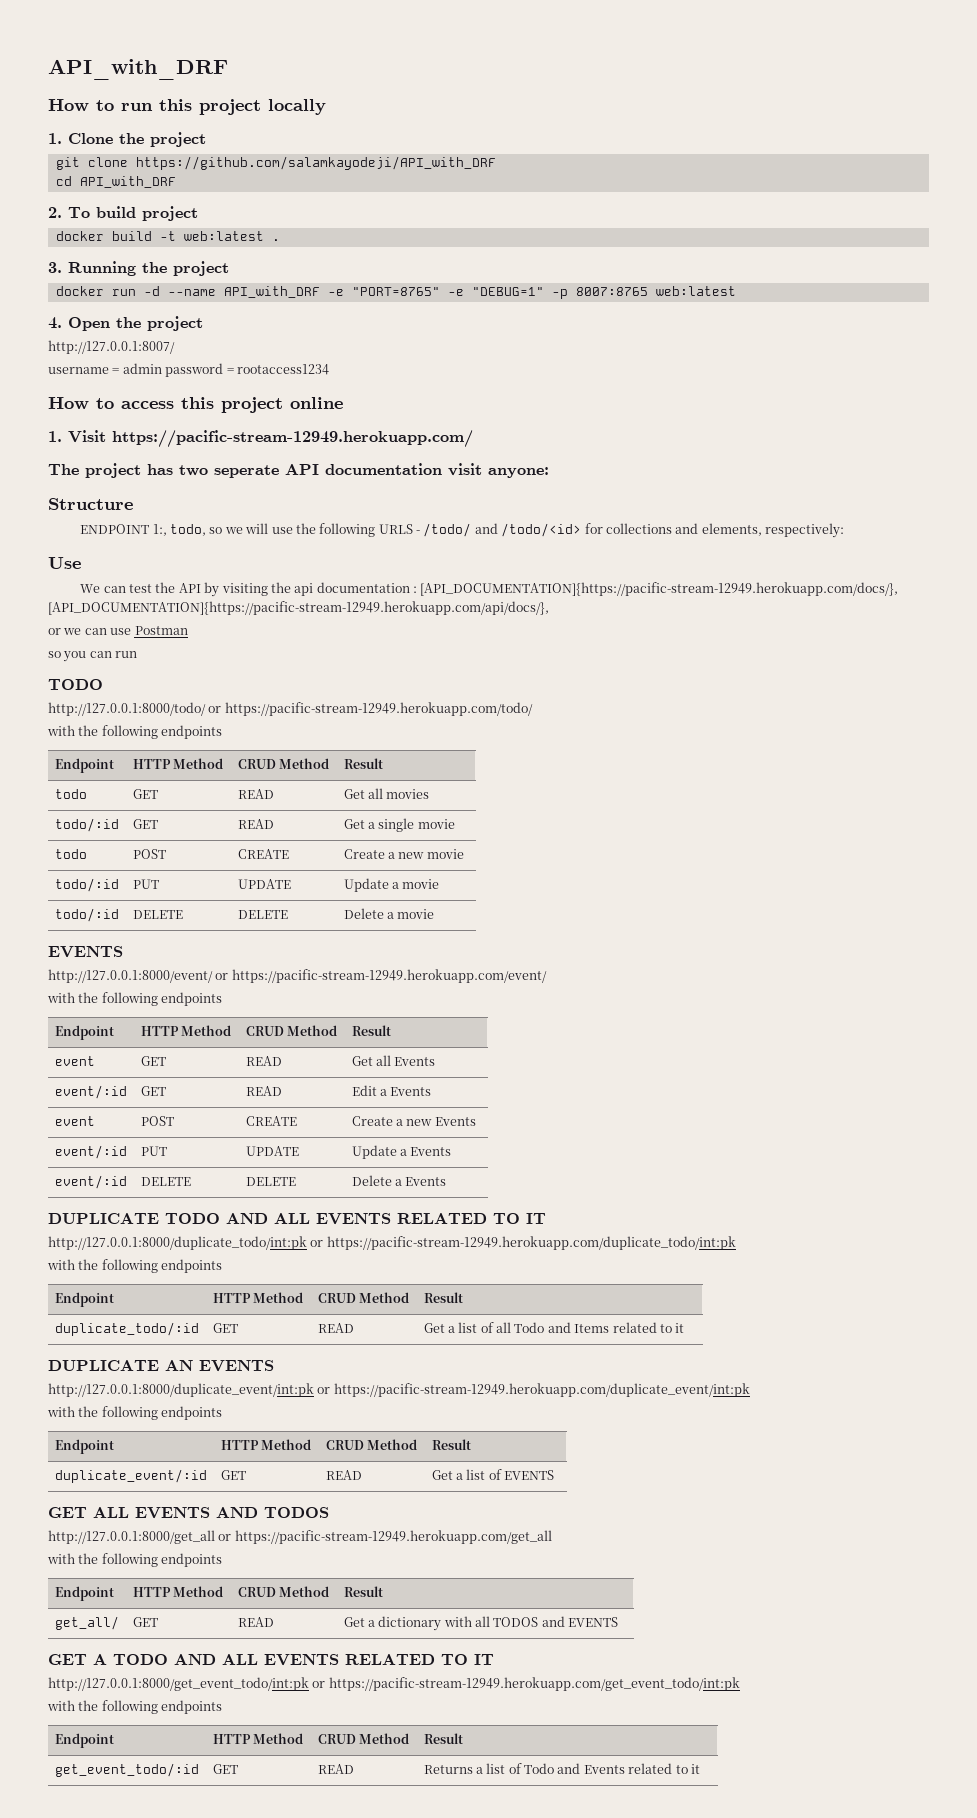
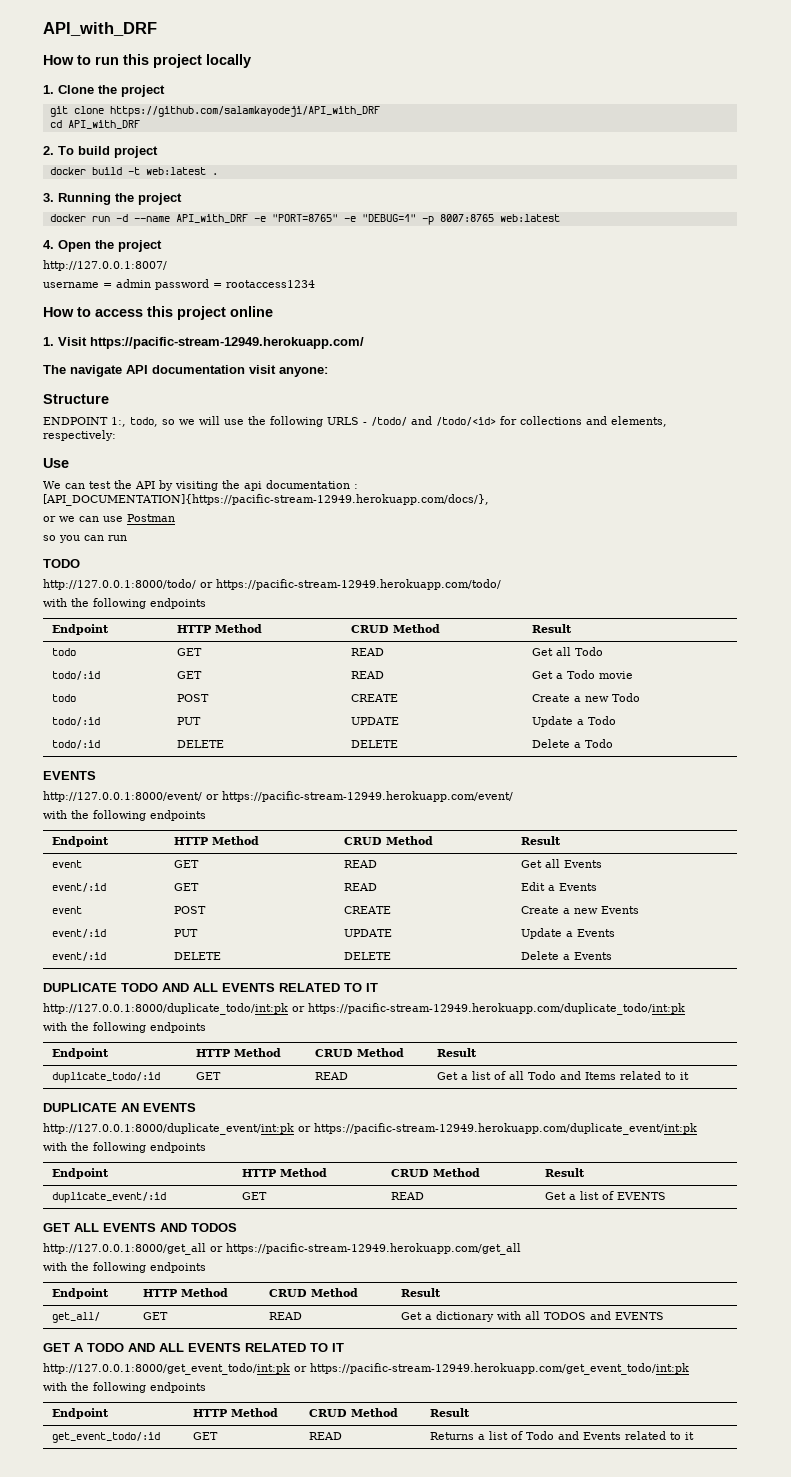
[85,463,279,478] project has two seperate -> [70,365,122,377] navigate
[48,601,549,615] [API_DOCUMENTATION]{https://pacific-stream-12949.herokuapp.com/api/docs/}, -> (489, 500) none
[386,789,430,799] movies -> [574,647,603,656] Todo
[378,818,415,832] single -> [566,670,595,679] Todo
[426,849,464,859] movie -> [611,693,640,702] Todo
[402,879,440,889] movie -> [587,716,616,725] Todo
[397,909,435,919] movie -> [584,739,613,748] Todo

